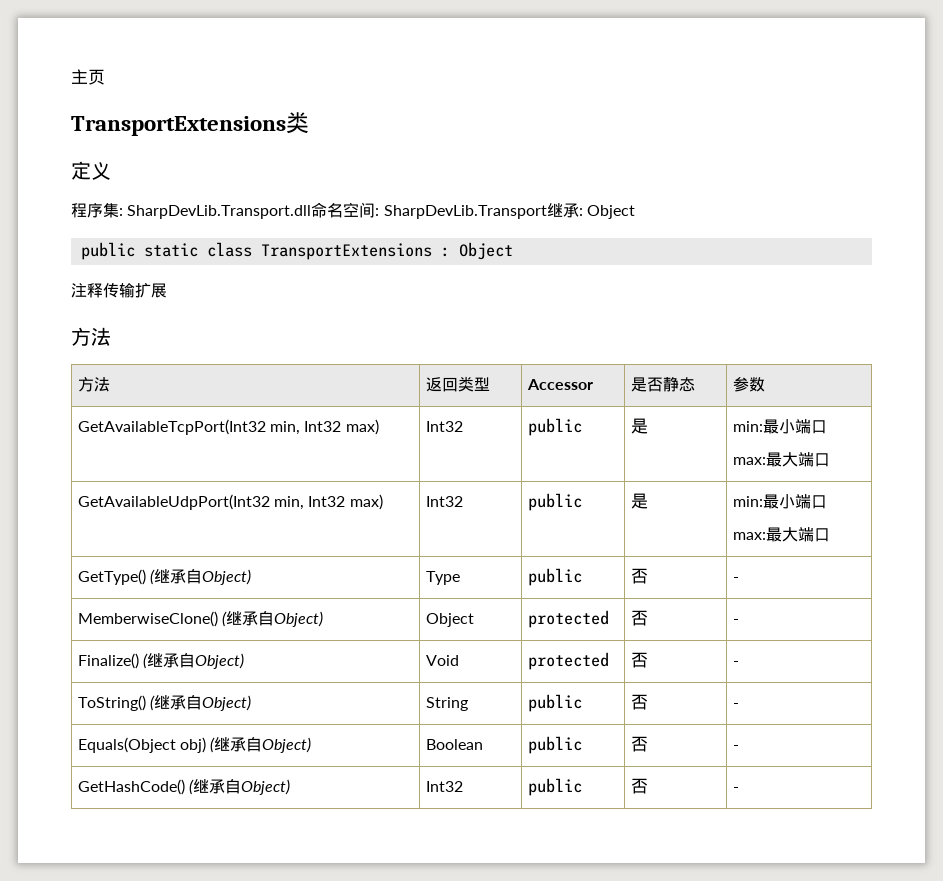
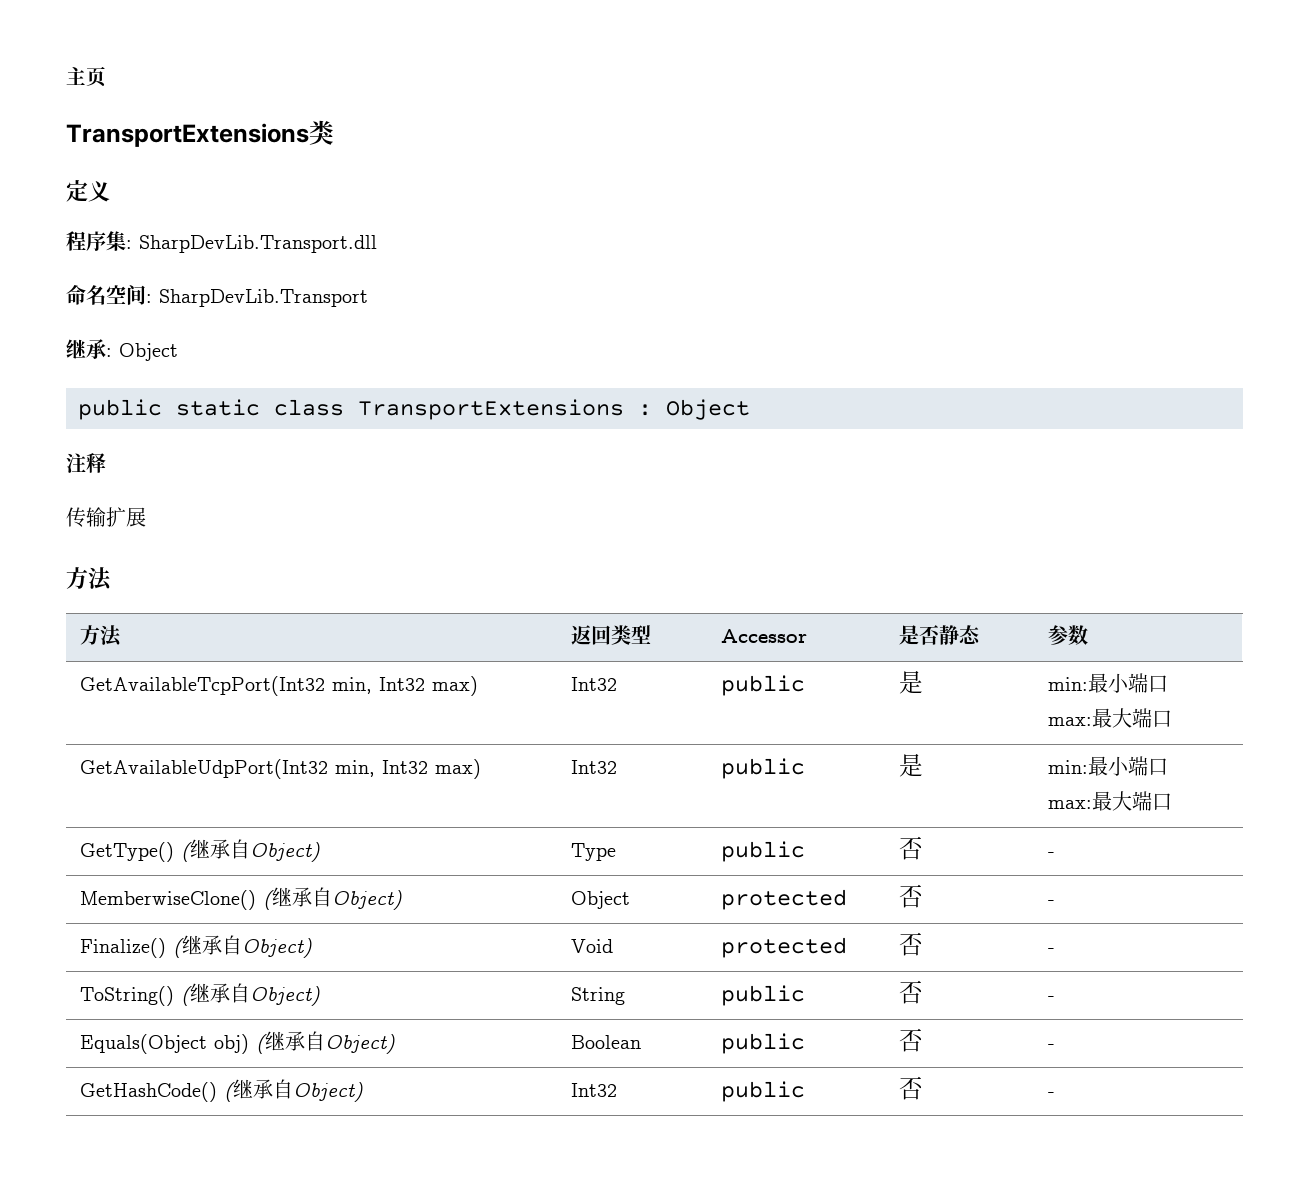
(312, 212) none -> (377, 244) //
(547, 212) none -> (368, 298) //
(103, 290) none -> (106, 463) //

